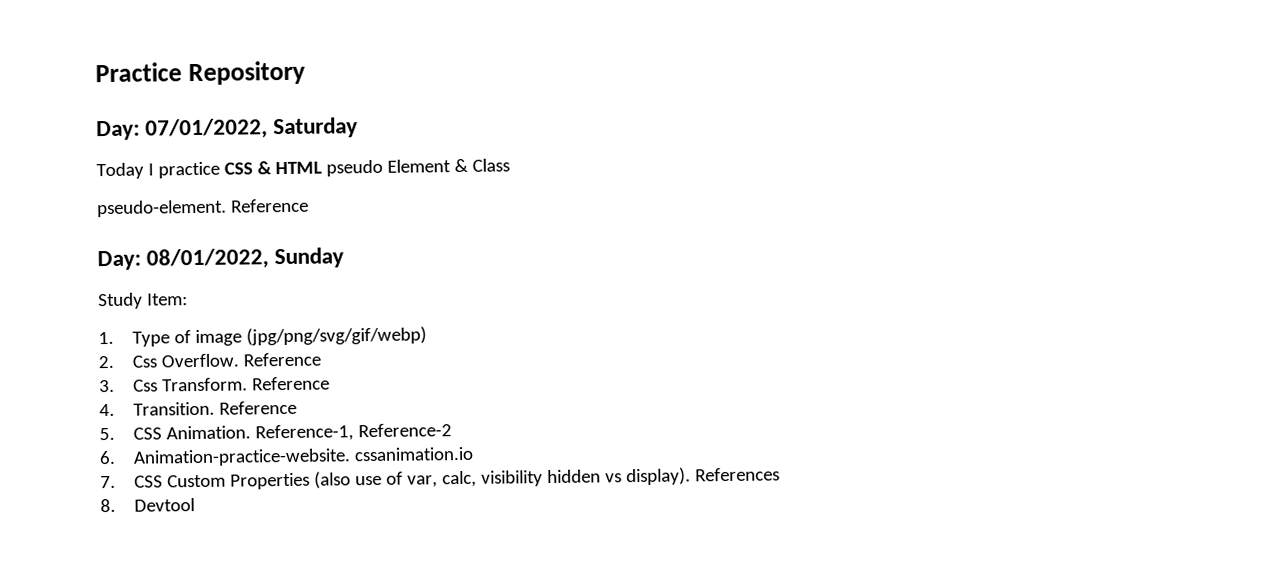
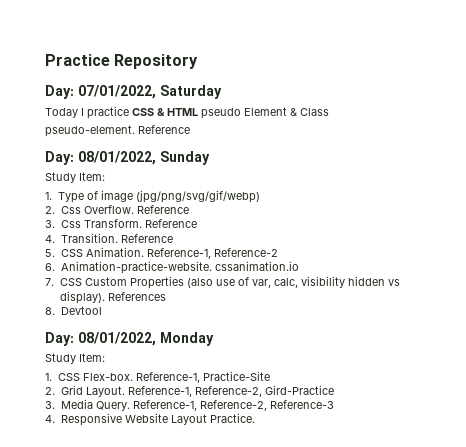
(195, 505) none -> [45,332,214,346] [45,353,105,364] [45,371,271,383] [45,385,334,397] [45,399,334,411] [45,413,255,426] // Day: 08/01/2022, Monday // Study Item: // 1. CSS Flex-box. Reference-1, Practice-Site // 2. Grid Layout. Reference-1, Reference-2, Gird-Practice // 3. Media Query. Reference-1, Reference-2, Reference-3 // 4. Responsive Website Layout Practice.

